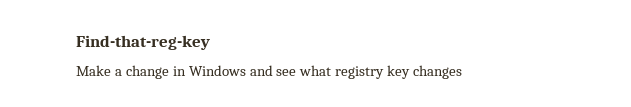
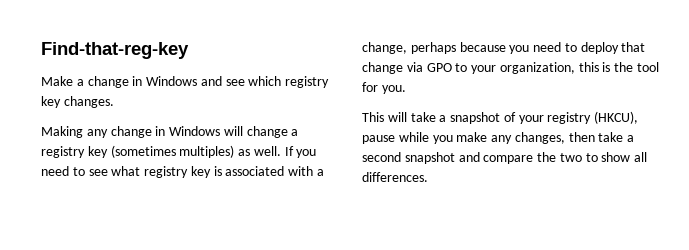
[299,65,463,79] what registry key changes -> [248,76,330,88] [41,96,114,108] [41,126,299,138] [41,145,317,158] [41,166,325,178] [362,42,646,54] [362,62,660,74] [362,82,406,94] [362,111,639,124] [362,132,635,144] [362,152,648,164] [362,172,428,182] which registry key changes. // Making any change in Windows will change a registry key (sometimes multiples) as well. If you need to see what registry key is associated with a change, perhaps because you need to deploy that change via GPO to your organization, this is the tool for you. // This will take a snapshot of your registry (HKCU), pause while you make any changes, then take a second snapshot and compare the two to show all differences.

